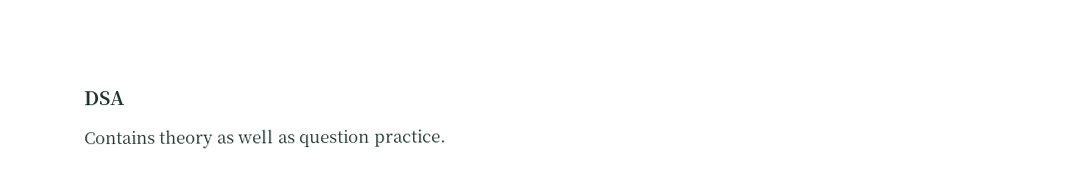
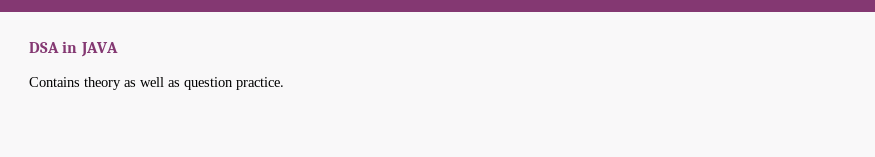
(125, 98) none -> [62,41,118,57] in JAVA

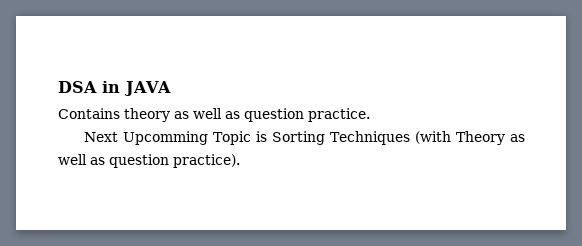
(284, 83) none -> [83,131,525,145] [58,154,240,168] // Next Upcomming Topic is Sorting Techniques (with Theory as well as question practice).

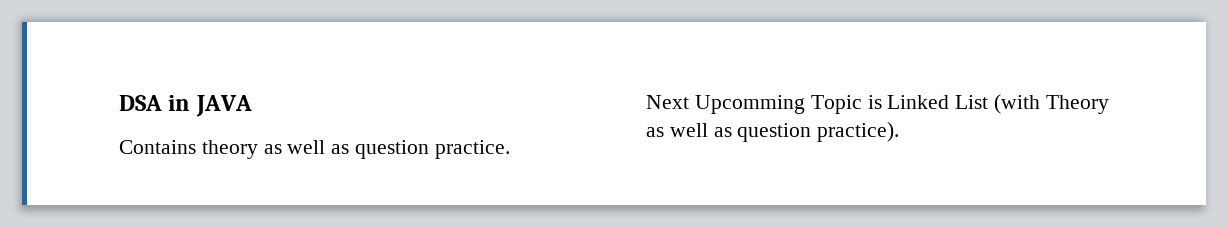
[271,131,410,145] Sorting Techniques -> [887,95,989,109] Linked List

